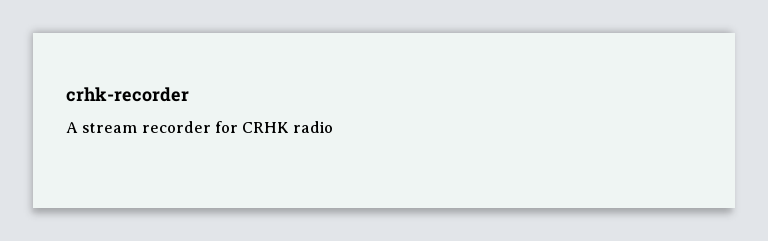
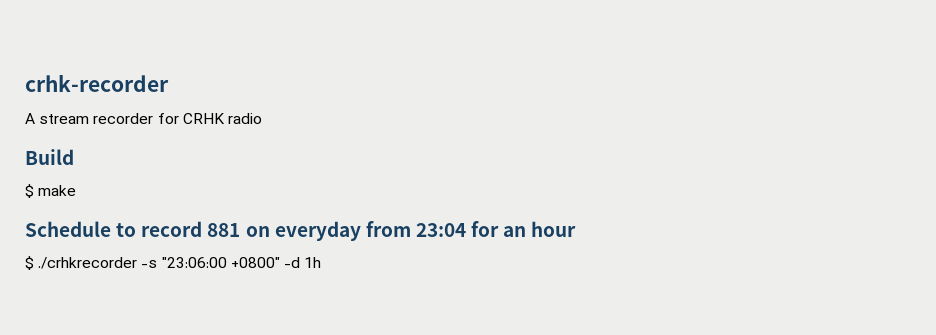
(333, 127) none -> [25,149,74,165] [25,184,77,198] [25,221,577,241] [25,256,322,270] // Build // $ make // Schedule to record 881 on everyday from 23:04 for an hour // $ ./crhkrecorder -s "23:06:00 +0800" -d 1h

